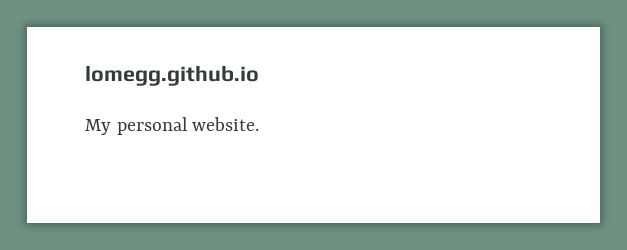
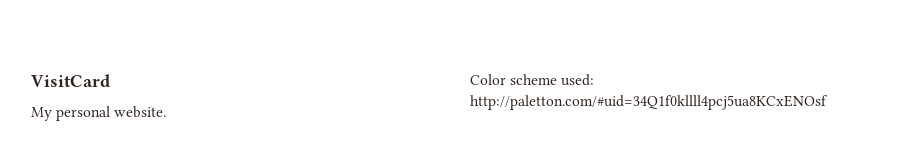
[85,65,259,86] lomegg.github.io -> [31,74,110,87] VisitCard
(260, 124) none -> [470,74,595,86] [470,95,828,110] // Color scheme used: http://paletton.com/#uid=34Q1f0kllll4pcj5ua8KCxENOsf

